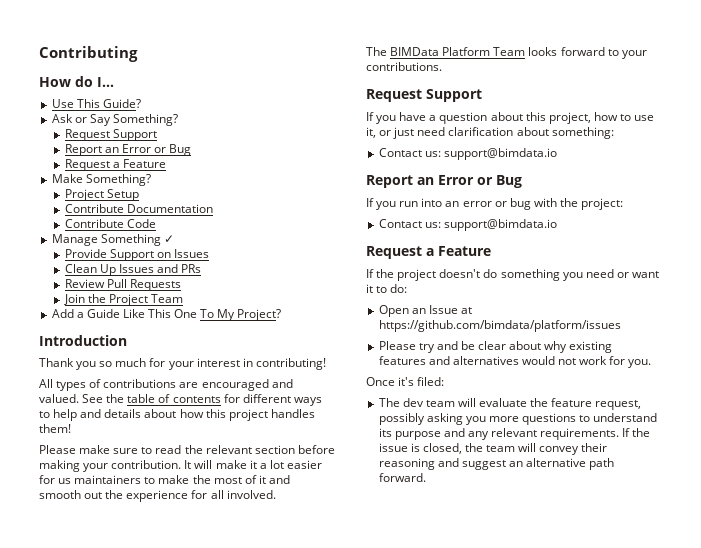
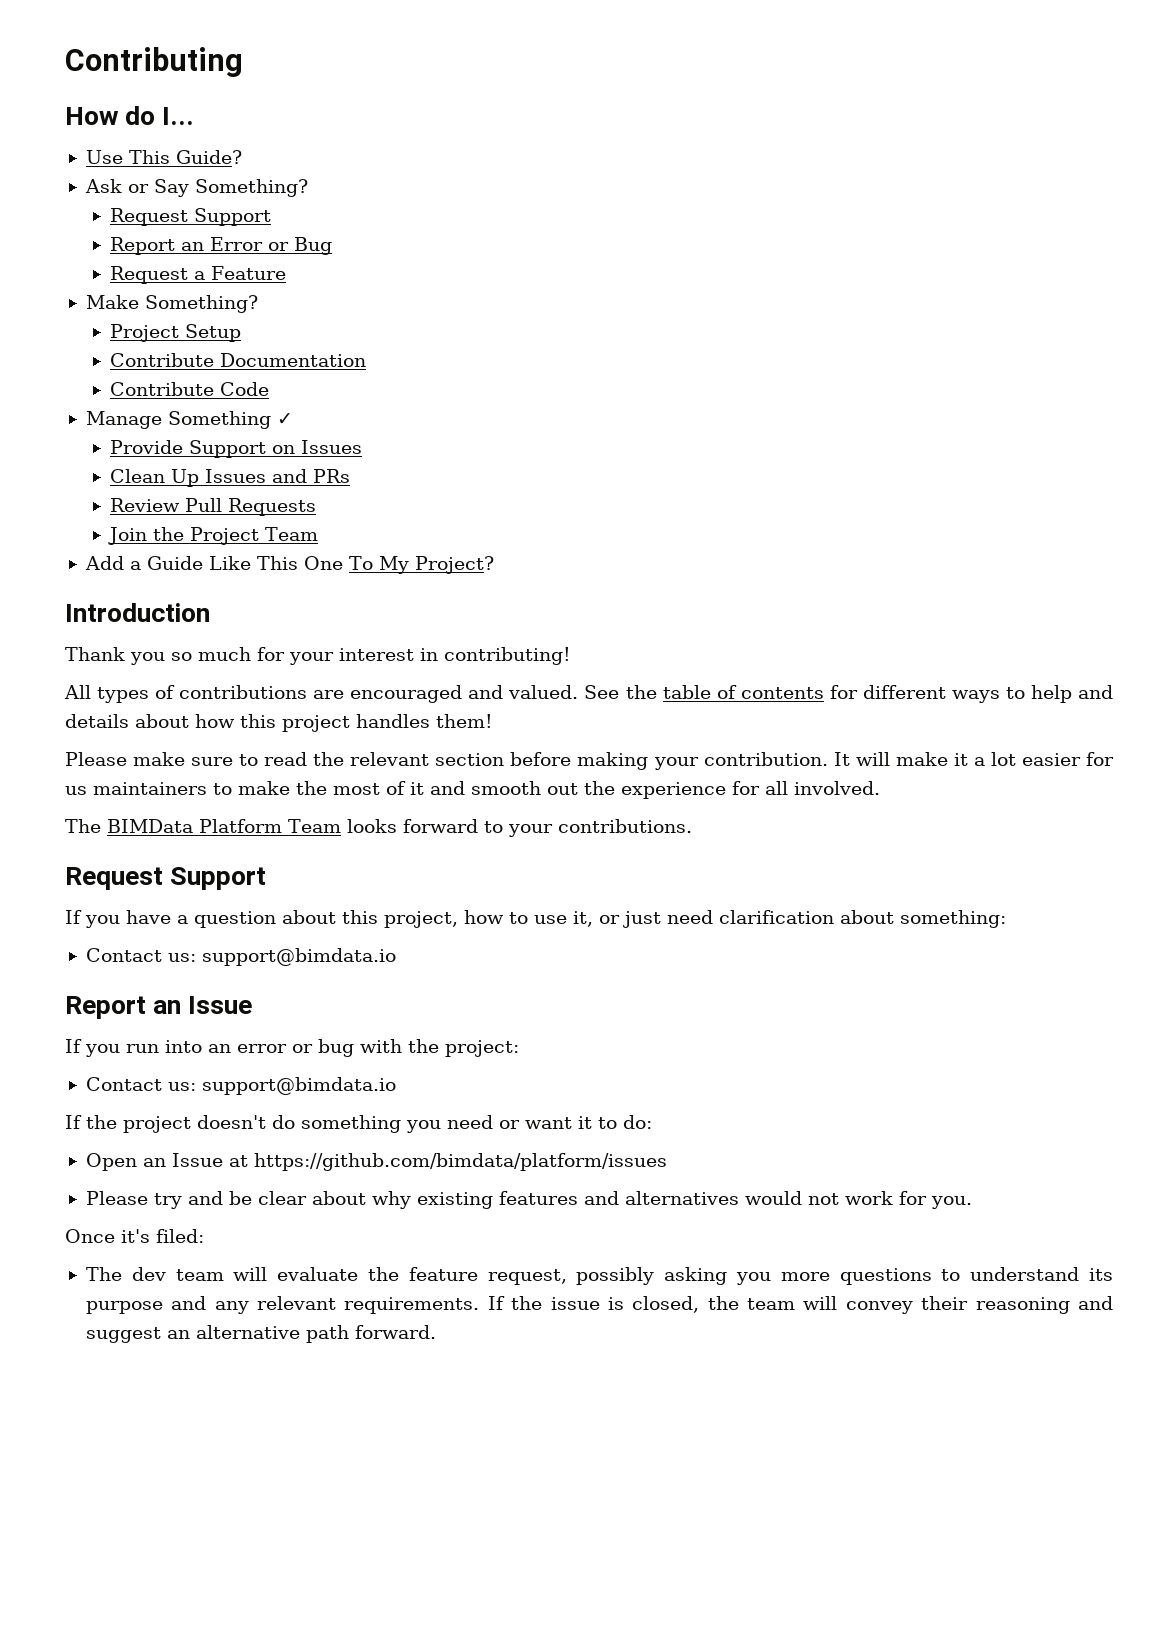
[438,175,522,188] Error or Bug -> [188,996,253,1014] Issue
[366,246,491,259] // Request a Feature -> (396, 1086) none

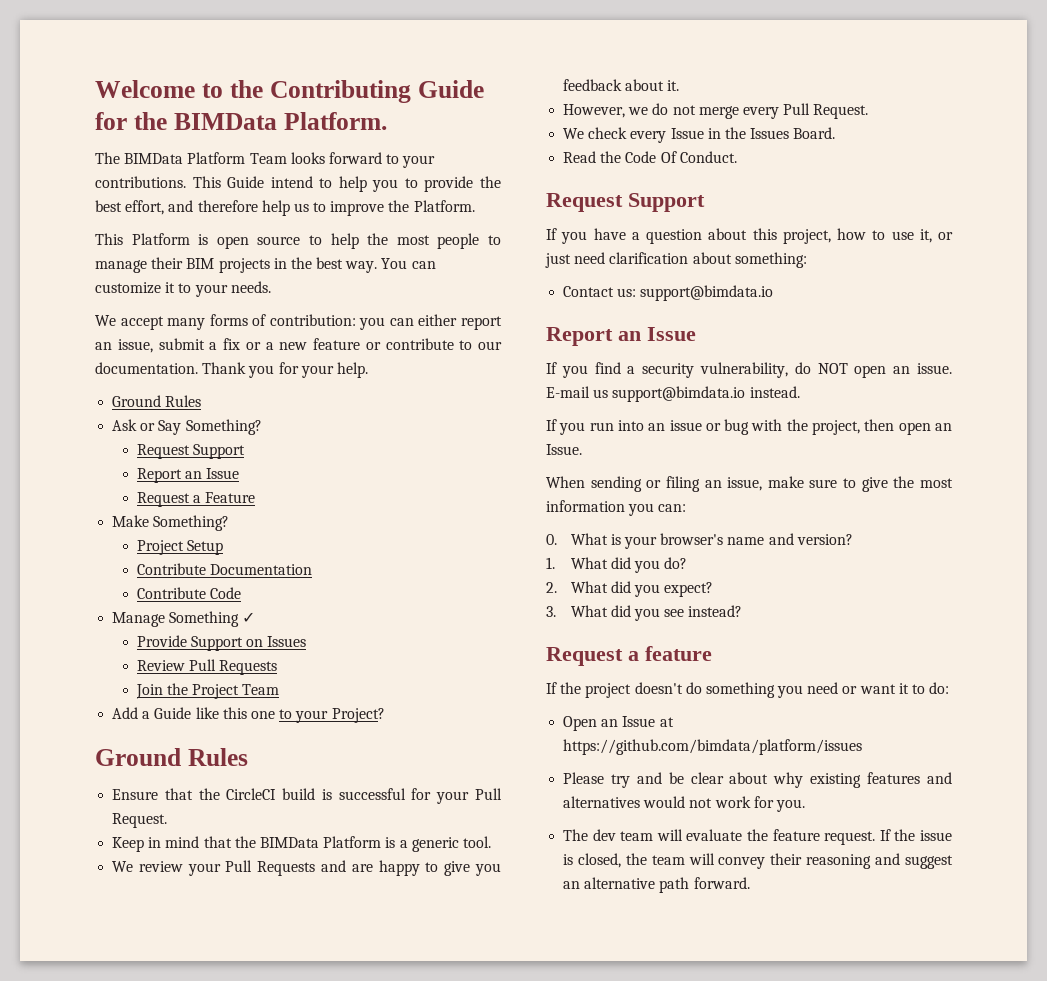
[65,47,243,77] [65,106,195,125] [85,150,242,164] Contributing // How do I... // Use This Guide? -> [95,80,484,103] [95,112,387,130] [95,152,436,168] [95,176,501,192] [95,200,475,216] [95,233,502,249] [95,257,436,273] [95,281,271,297] [95,314,502,330] [95,338,502,353] [95,362,368,378] [112,395,202,407] Welcome to the Contributing Guide for the BIMData Platform. // The BIMData Platform Team looks forward to your contributions. This Guide intend to help you to provide the best effort, and therefore help us to improve the Platform. // This Platform is open source to help the most people to manage their BIM projects in the best way. You can customize it to your needs. // We accept many forms of contribution: you can either report an issue, submit a fix or a new feature or contribute to our documentation. Thank you for your help. // Ground Rules
[210,237,333,255] Error or Bug -> [206,468,240,479] Issue
[110,469,351,487] // Clean Up Issues and PRs -> (307, 641) none
[208,556,494,574] [65,603,210,622] [65,647,571,665] [64,685,1113,703] [65,714,493,732] [65,752,1115,770] [65,781,880,799] [65,819,692,837] Like This One To My Project? // Introduction // Thank you so much for your interest in contributing! // All types of contributions are encouraged and valued. See the table of contents for different ways to help and details about how this project handles them! // Please make sure to read the relevant section before making your contribution. It will make it a lot easier for us maintainers to make the most of it and smooth out the experience for all involved. // The BIMData Platform Team looks forward to your contributions. -> [195,707,385,723] [95,748,248,766] [112,788,502,804] [112,813,168,828] [112,836,491,852] [112,860,502,876] [563,79,680,91] [563,103,869,119] [563,127,836,143] [563,151,737,163] like this one to your Project? // Ground Rules // Ensure that the CircleCI build is successful for your Pull Request. // Keep in mind that the BIMData Platform is a generic tool. // We review your Pull Requests and are happy to give you feedback about it. // However, we do not merge every Pull Request. // We check every Issue in the Issues Board. // Read the Code Of Conduct.
(253, 1005) none -> [546,362,952,378] [546,386,800,402] // If you find a security vulnerability, do NOT open an issue. E-mail us support@bimdata.io instead.
[237,1044,287,1053] error -> [669,420,702,431] issue
[445,1040,519,1057] [85,1077,396,1095] project: // Contact us: support@bimdata.io -> [812,419,952,435] [546,444,582,455] [546,476,953,492] [546,500,687,516] [546,533,853,549] [546,557,688,573] [546,581,714,597] [546,605,743,621] [546,646,712,666] project, then open an Issue. // When sending or filing an issue, make sure to give the most information you can: // 0. What is your browser's name and version? // 1. What did you do? // 2. What did you expect? // 3. What did you see instead? // Request a feature
[65,1229,204,1243] // Once it's filed: -> (805, 805) none
[487,1267,1113,1285] [85,1296,480,1314] request, possibly asking you more questions to understand its purpose and any relevant requirements. -> [824,831,876,845] request.

